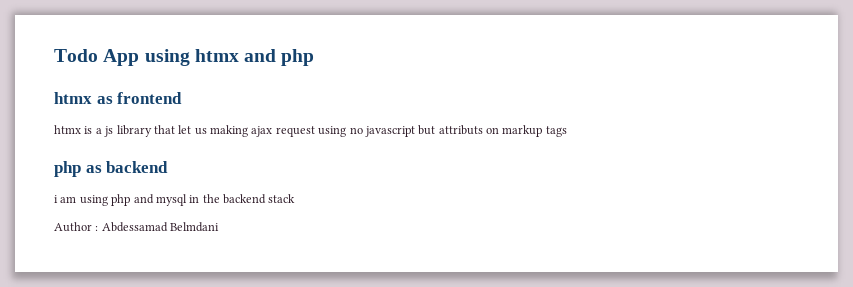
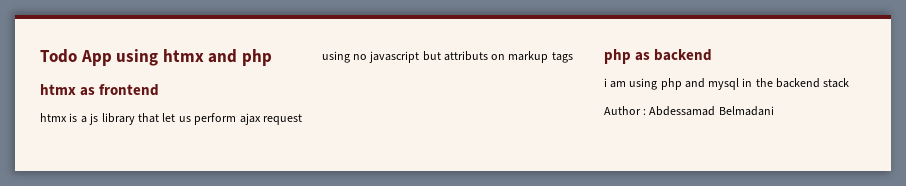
[210,125,248,137] making -> [194,113,237,125] perform
[170,222,220,232] Belmdani -> [718,106,774,116] Belmadani

